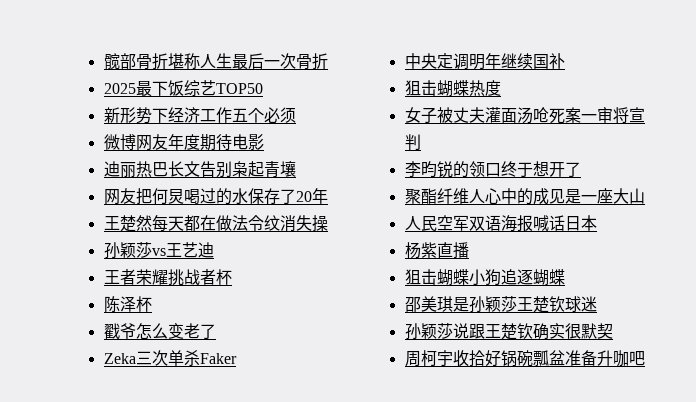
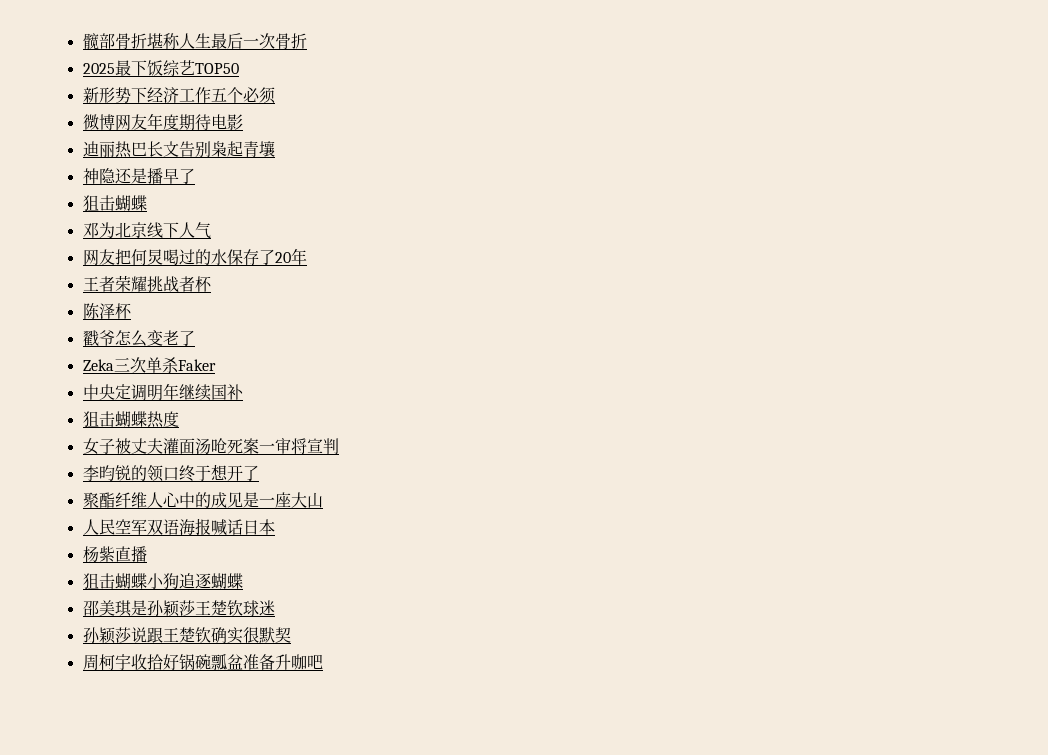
(296, 169) none -> [82,168,195,184] [82,195,147,211] [82,222,211,239] // 神隐还是播早了 // 狙击蝴蝶 // 邓为北京线下人气
[103,215,328,232] [103,242,214,258] // 王楚然每天都在做法令纹消失操 // 孙颖莎vs王艺迪 -> (307, 256) none

